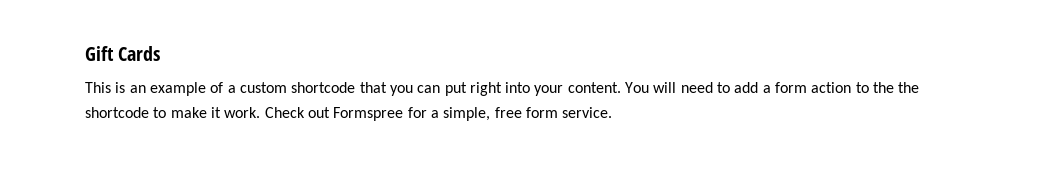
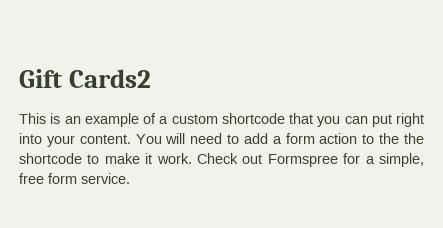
[118,46,161,61] Cards -> [69,69,152,88] Cards2

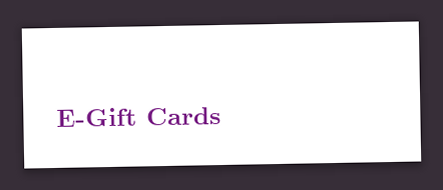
[19,69,152,88] [19,113,424,127] [19,133,425,147] [19,153,424,167] [19,173,130,184] Gift Cards2 // This is an example of a custom shortcode that you can put right into your content. You will need to add a form action to the the shortcode to make it work. Check out Formspree for a simple, free form service. -> [56,107,221,127] E-Gift Cards

